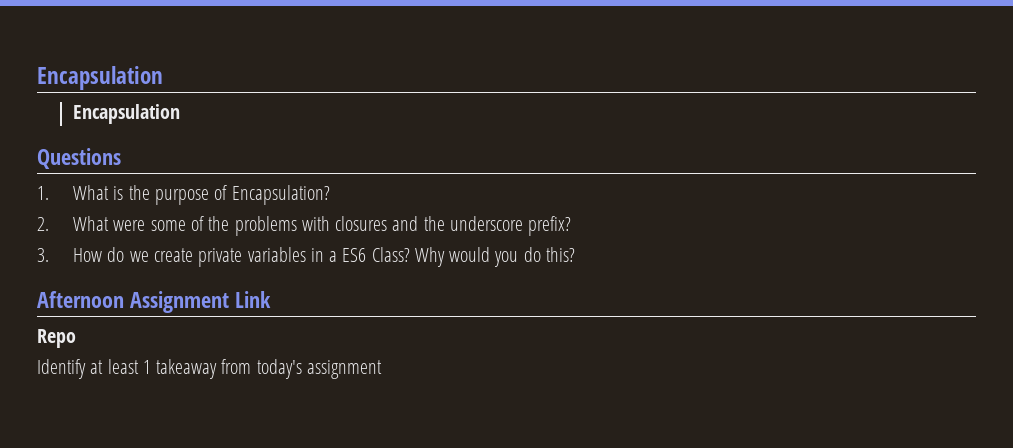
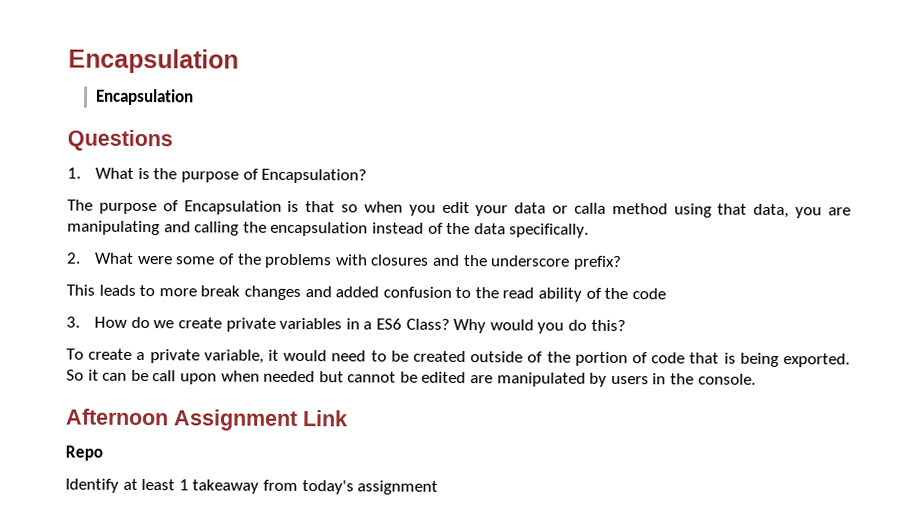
(330, 195) none -> [67,199,852,219] [67,220,590,238] // The purpose of Encapsulation is that so when you edit your data or calla method using that data, you are manipulating and calling the encapsulation instead of the data specifically.
(572, 226) none -> [66,284,666,302] // This leads to more break changes and added confusion to the read ability of the code
(575, 254) none -> [66,348,851,368] [66,369,756,387] // To create a private variable, it would need to be created outside of the portion of code that is being exported. So it can be call upon when needed but cannot be edited are manipulated by users in the console.

